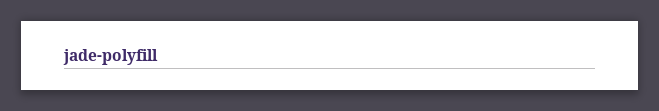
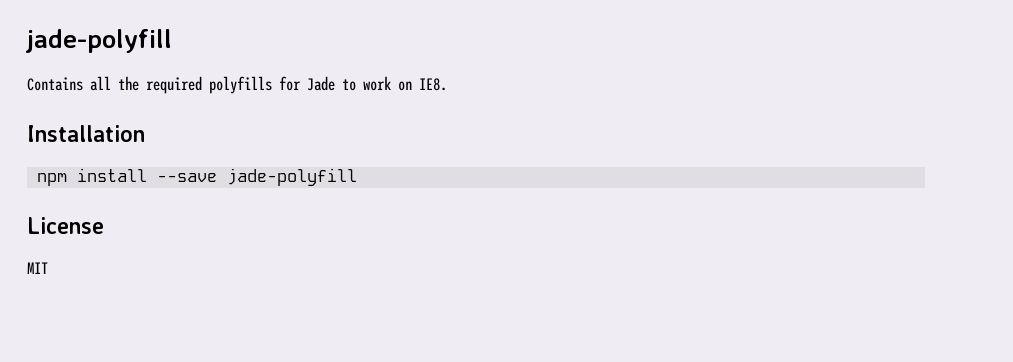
[63,49,158,65] jade-polyfill -> [26,29,172,53] [27,76,447,94] [27,125,145,142] [36,168,357,186] [27,217,104,234] [27,262,48,274] jade-polyfill // Contains all the required polyfills for Jade to work on IE8. // Installation // npm install --save jade-polyfill // License // MIT

